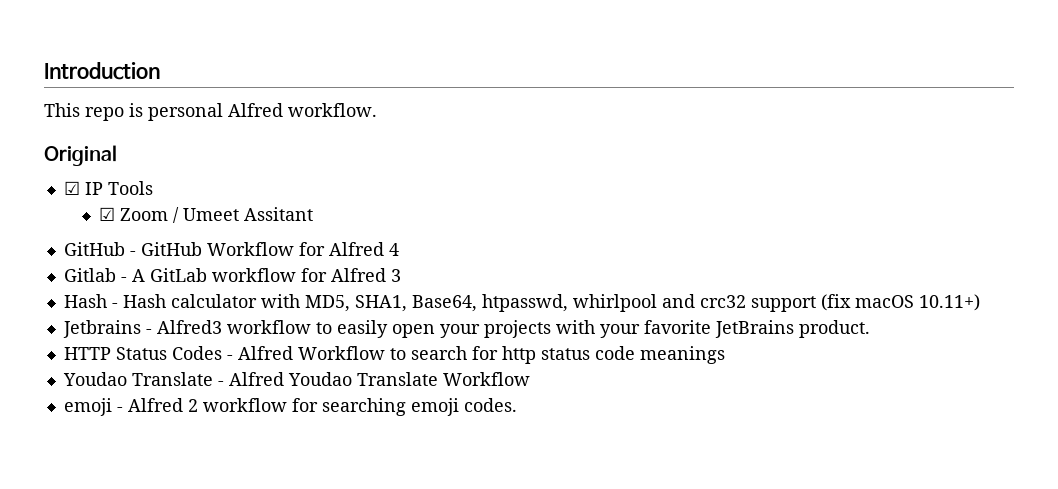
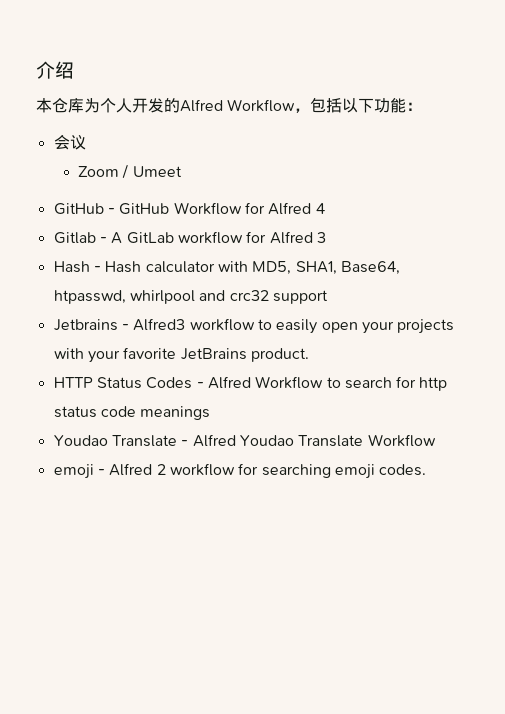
[44,62,160,80] [44,103,377,121] [44,145,117,166] [63,181,153,195] [99,207,116,221] Introduction // This repo is personal Alfred workflow. // Original // ☑ IP Tools // ☑ -> [36,61,74,79] [36,97,423,113] [53,134,86,150] 介绍 // 本仓库为个人开发的Alfred Workflow，包括以下功能： // 会议 //
[244,207,314,221] Assitant -> (182, 171) none
[820,294,980,311] (fix macOS 10.11+) -> (328, 297) none

